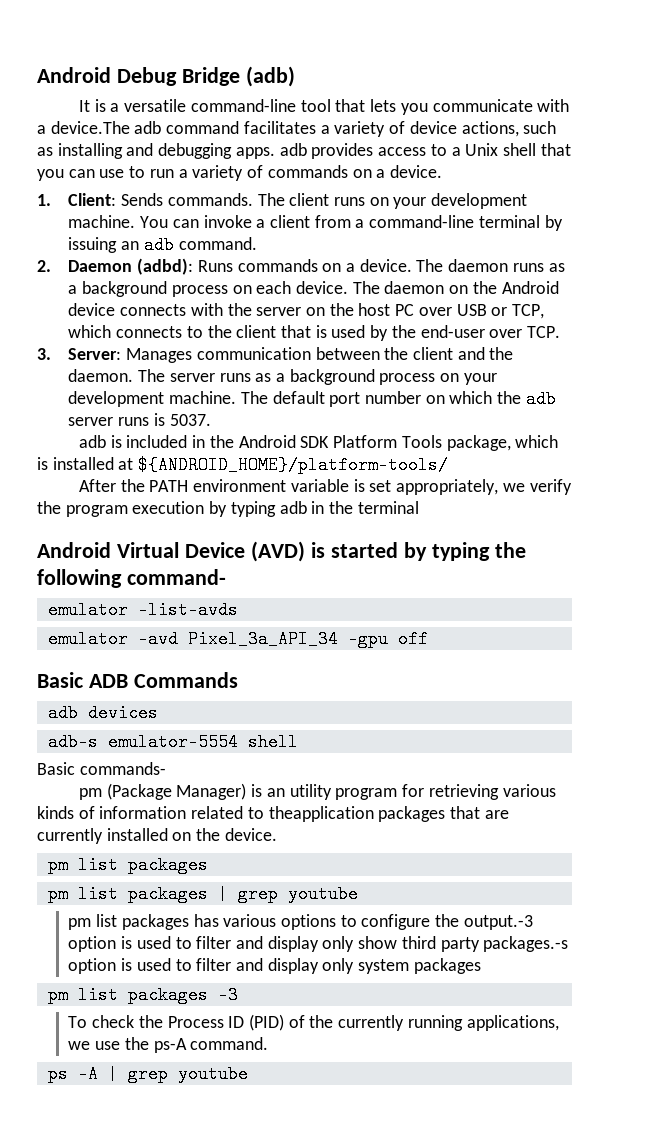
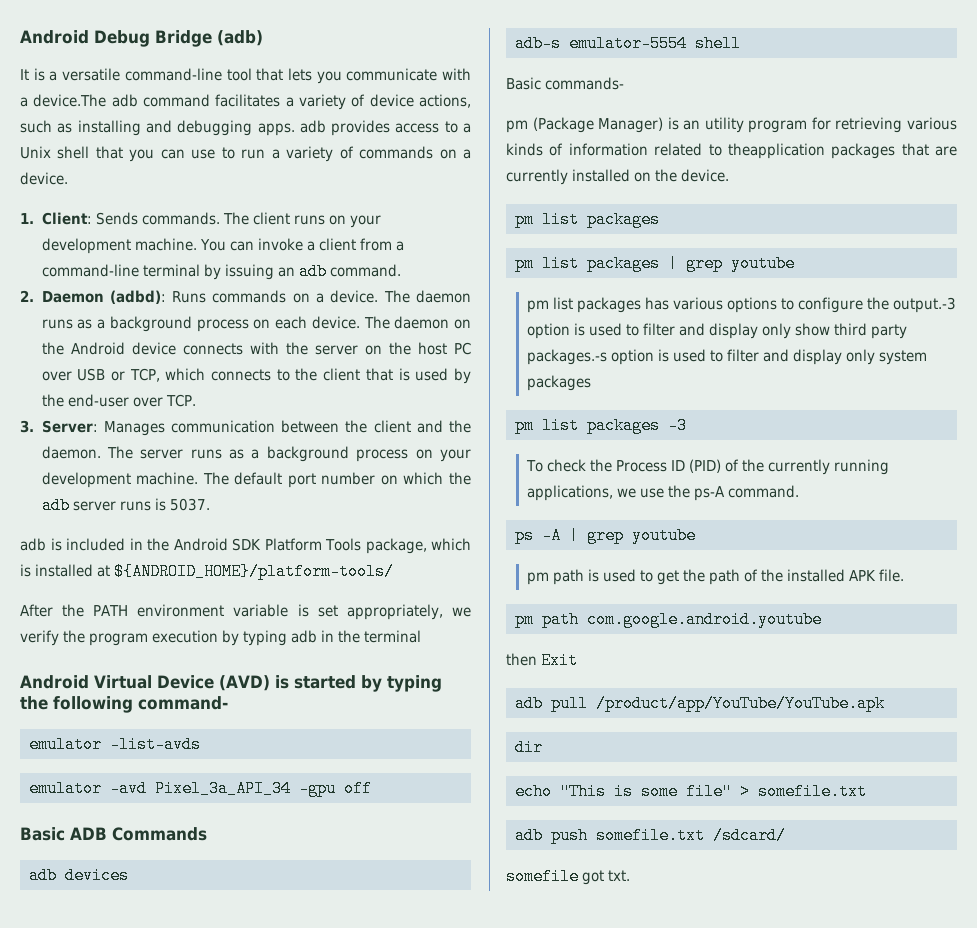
(248, 1074) none -> [526,569,905,585] [515,611,822,628] [506,652,579,669] [515,695,885,712] [515,739,543,756] [515,783,867,800] [515,827,786,844] [506,868,631,885] // pm path is used to get the path of the installed APK file. // pm path com.google.android.youtube // then Exit // adb pull /product/app/YouTube/YouTube.apk // dir // echo "This is some file" > somefile.txt // adb push somefile.txt /sdcard/ // somefile got txt.

